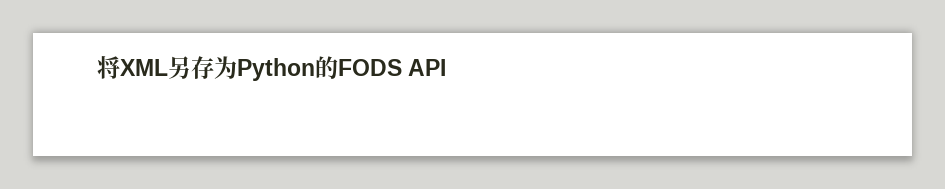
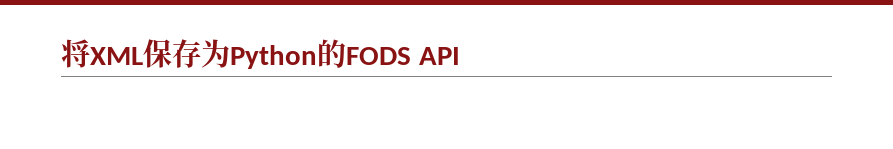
[168,56,191,79] 另 -> [143,39,172,68] 保

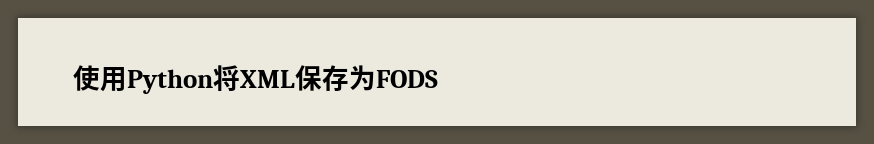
(61, 53) none -> [73,65,213,94] 使用Python
[230,39,460,69] Python的FODS API -> [376,70,438,88] FODS

